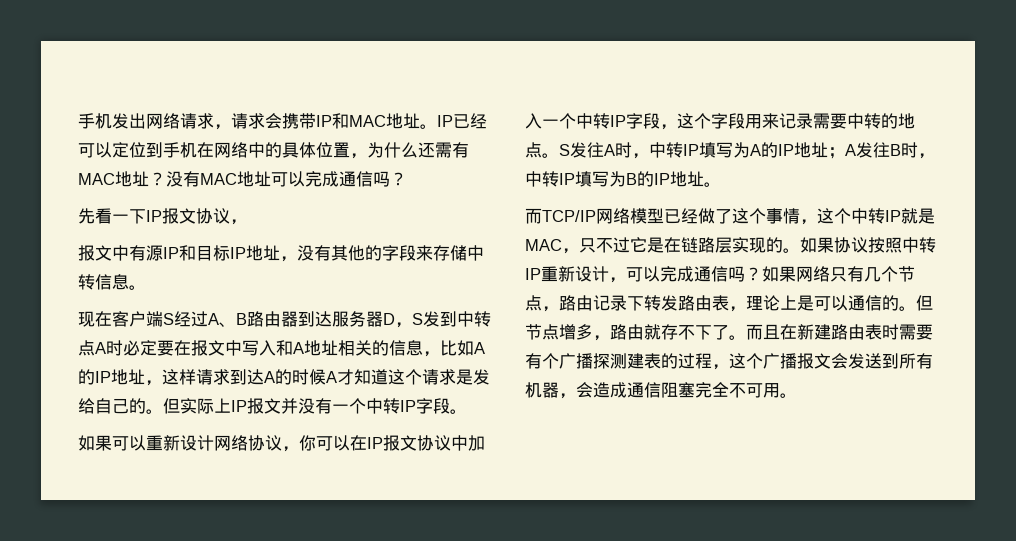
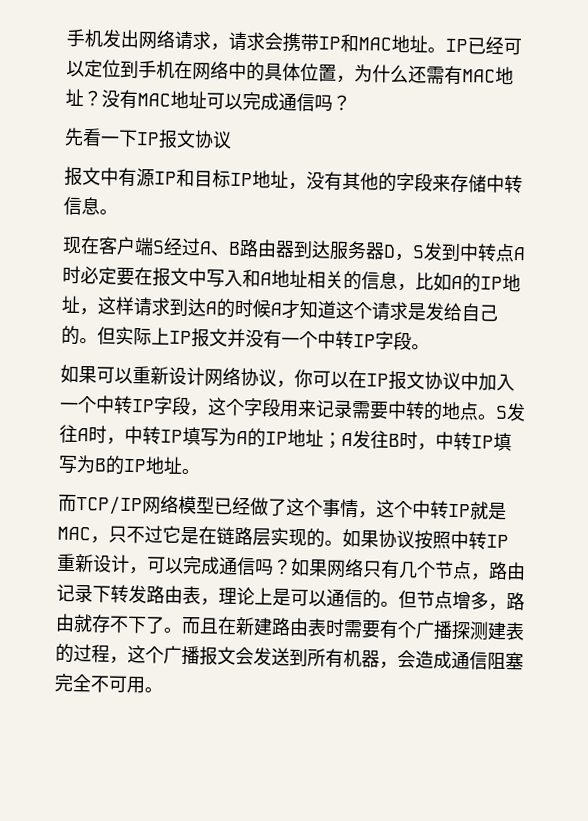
[230,219,247,225] ， -> (232, 139) none

